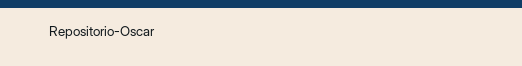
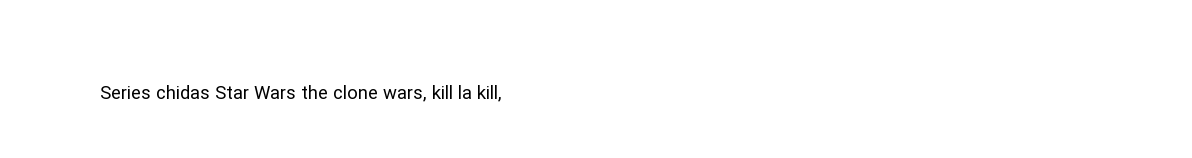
[49,26,155,39] Repositorio-Oscar -> [100,85,502,102] Series chidas Star Wars the clone wars, kill la kill,

